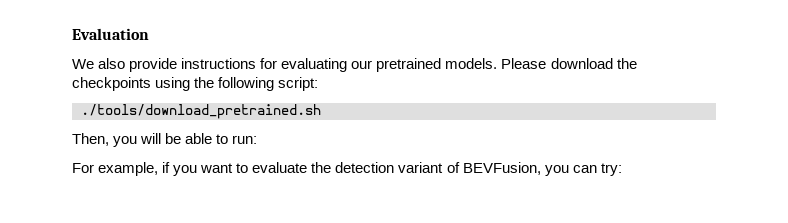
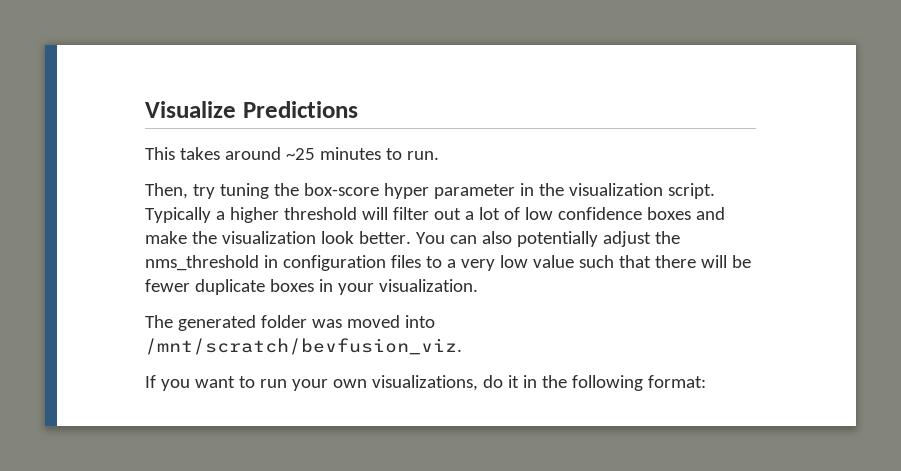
[72,28,149,40] [72,58,637,72] [72,77,319,91] [81,104,321,119] [72,133,258,147] [72,162,622,176] Evaluation // We also provide instructions for evaluating our pretrained models. Please download the checkpoints using the following script: // ./tools/download_pretrained.sh // Then, you will be able to run: // For example, if you want to evaluate the detection variant of BEVFusion, you can try: -> [145,101,358,118] [145,147,439,160] [145,183,715,199] [145,207,725,223] [145,231,680,247] [145,255,751,271] [145,279,478,295] [145,315,435,331] [145,338,462,355] [145,375,706,391] Visualize Predictions // This takes around ~25 minutes to run. // Then, try tuning the box-score hyper parameter in the visualization script. Typically a higher threshold will filter out a lot of low confidence boxes and make the visualization look better. You can also potentially adjust the nms_threshold in configuration files to a very low value such that there will be fewer duplicate boxes in your visualization. // The generated folder was moved into /mnt/scratch/bevfusion_viz. // If you want to run your own visualizations, do it in the following format:

